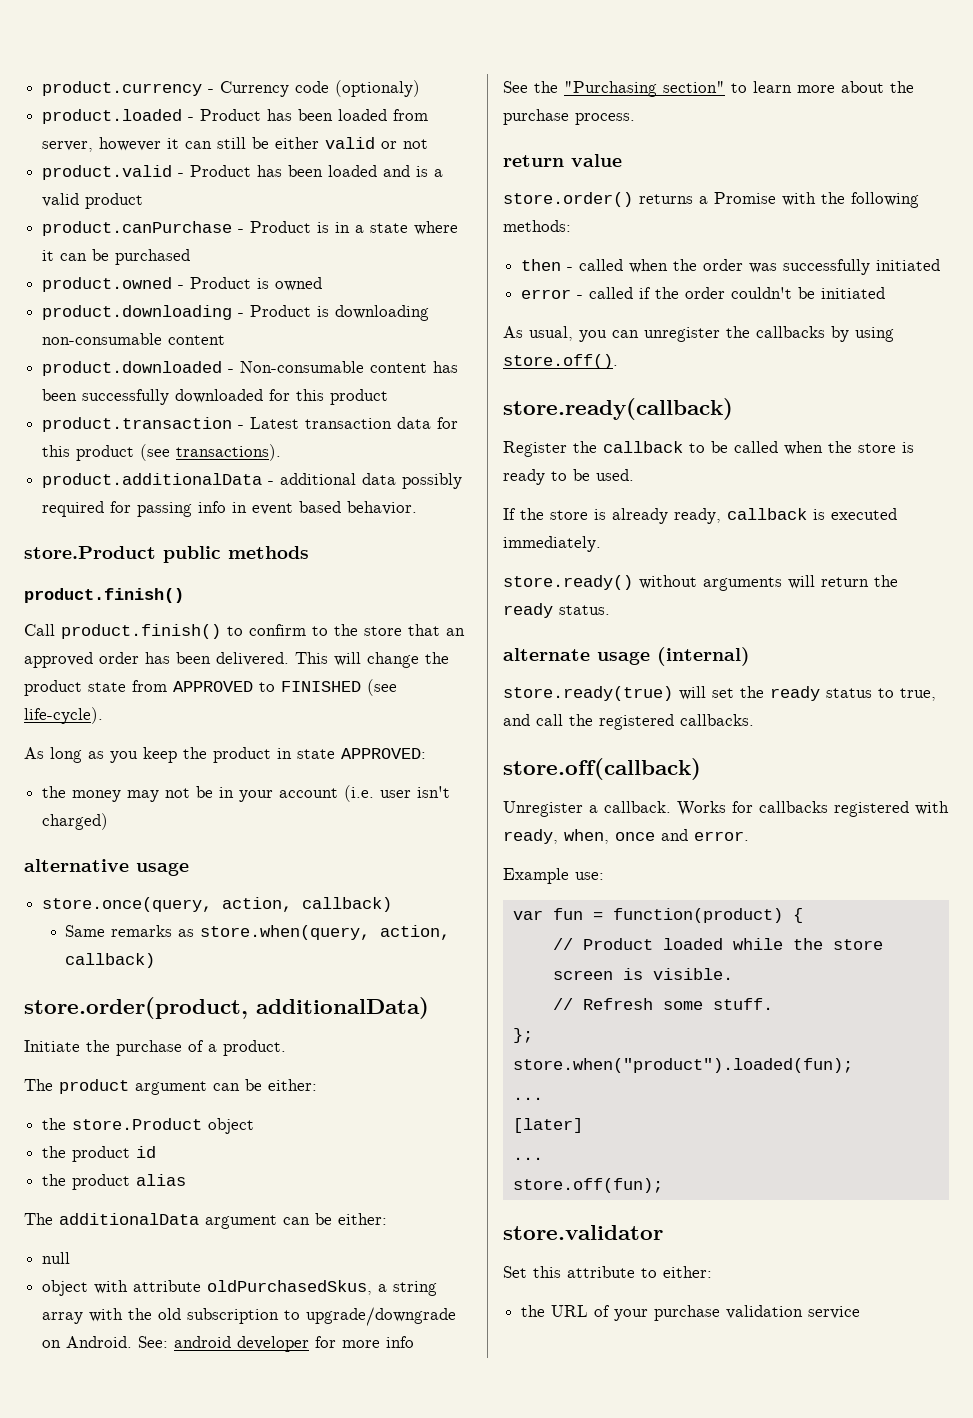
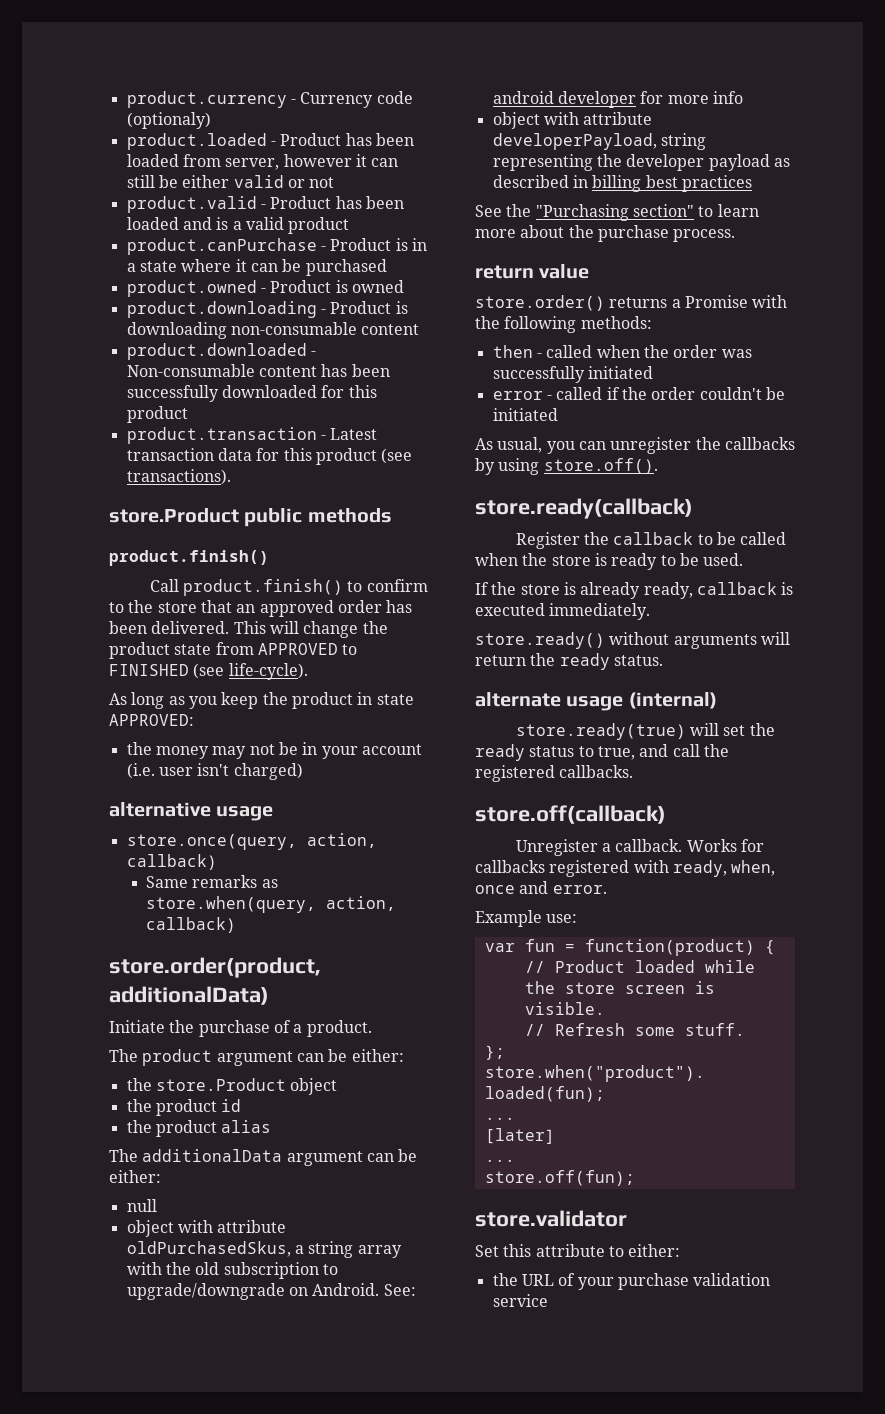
[42,473,463,489] [42,501,418,517] // product.additionalData - additional data possibly required for passing info in event based behavior. -> (231, 477) none
(415, 1342) none -> [492,112,653,129] [492,133,706,150] [492,154,790,171] [492,175,752,192] // object with attribute developerPayload, string representing the developer payload as described in billing best practices

